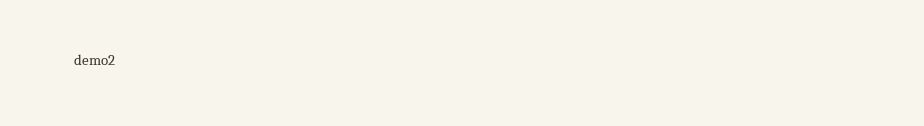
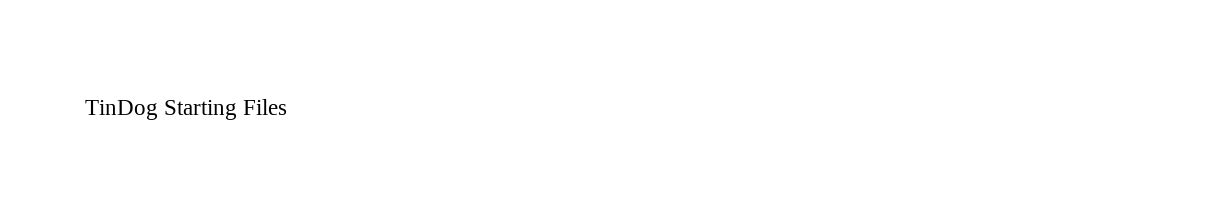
[74,54,115,65] demo2 -> [85,99,288,120] TinDog Starting Files

